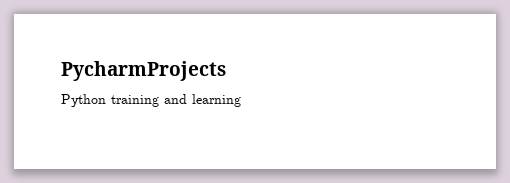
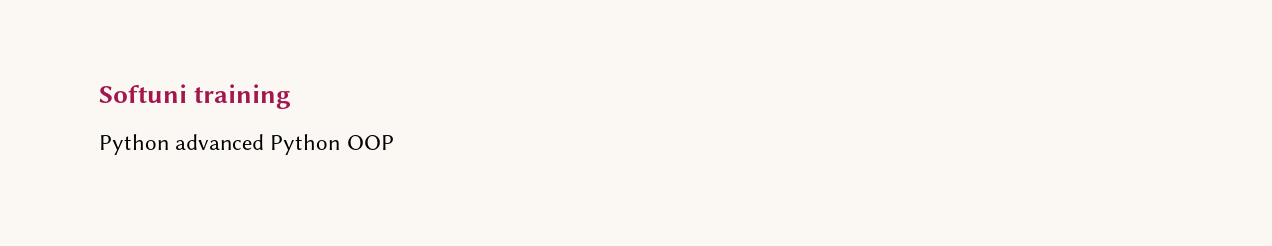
[61,61,226,81] [61,94,241,107] PycharmProjects // Python training and learning -> [99,84,292,109] [99,134,394,155] Softuni training // Python advanced Python OOP

